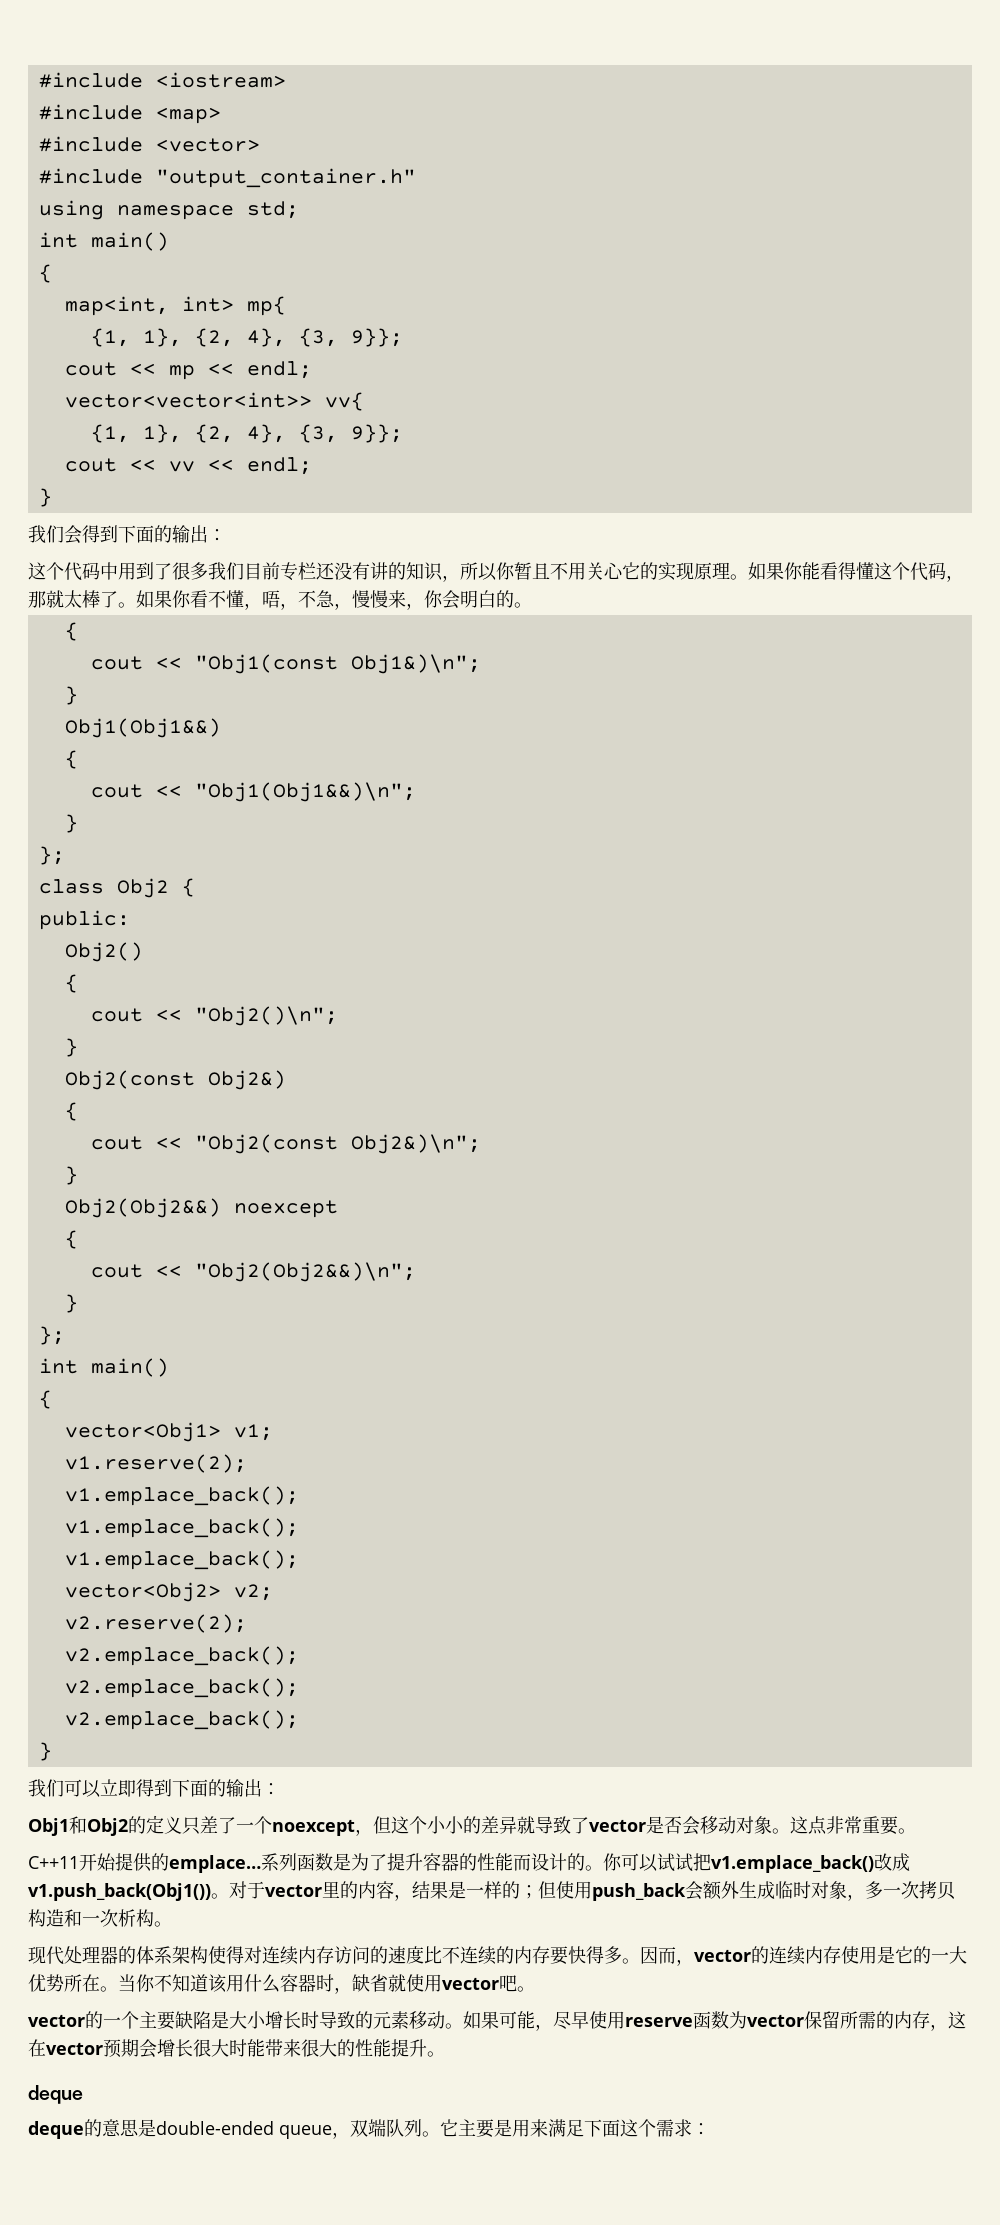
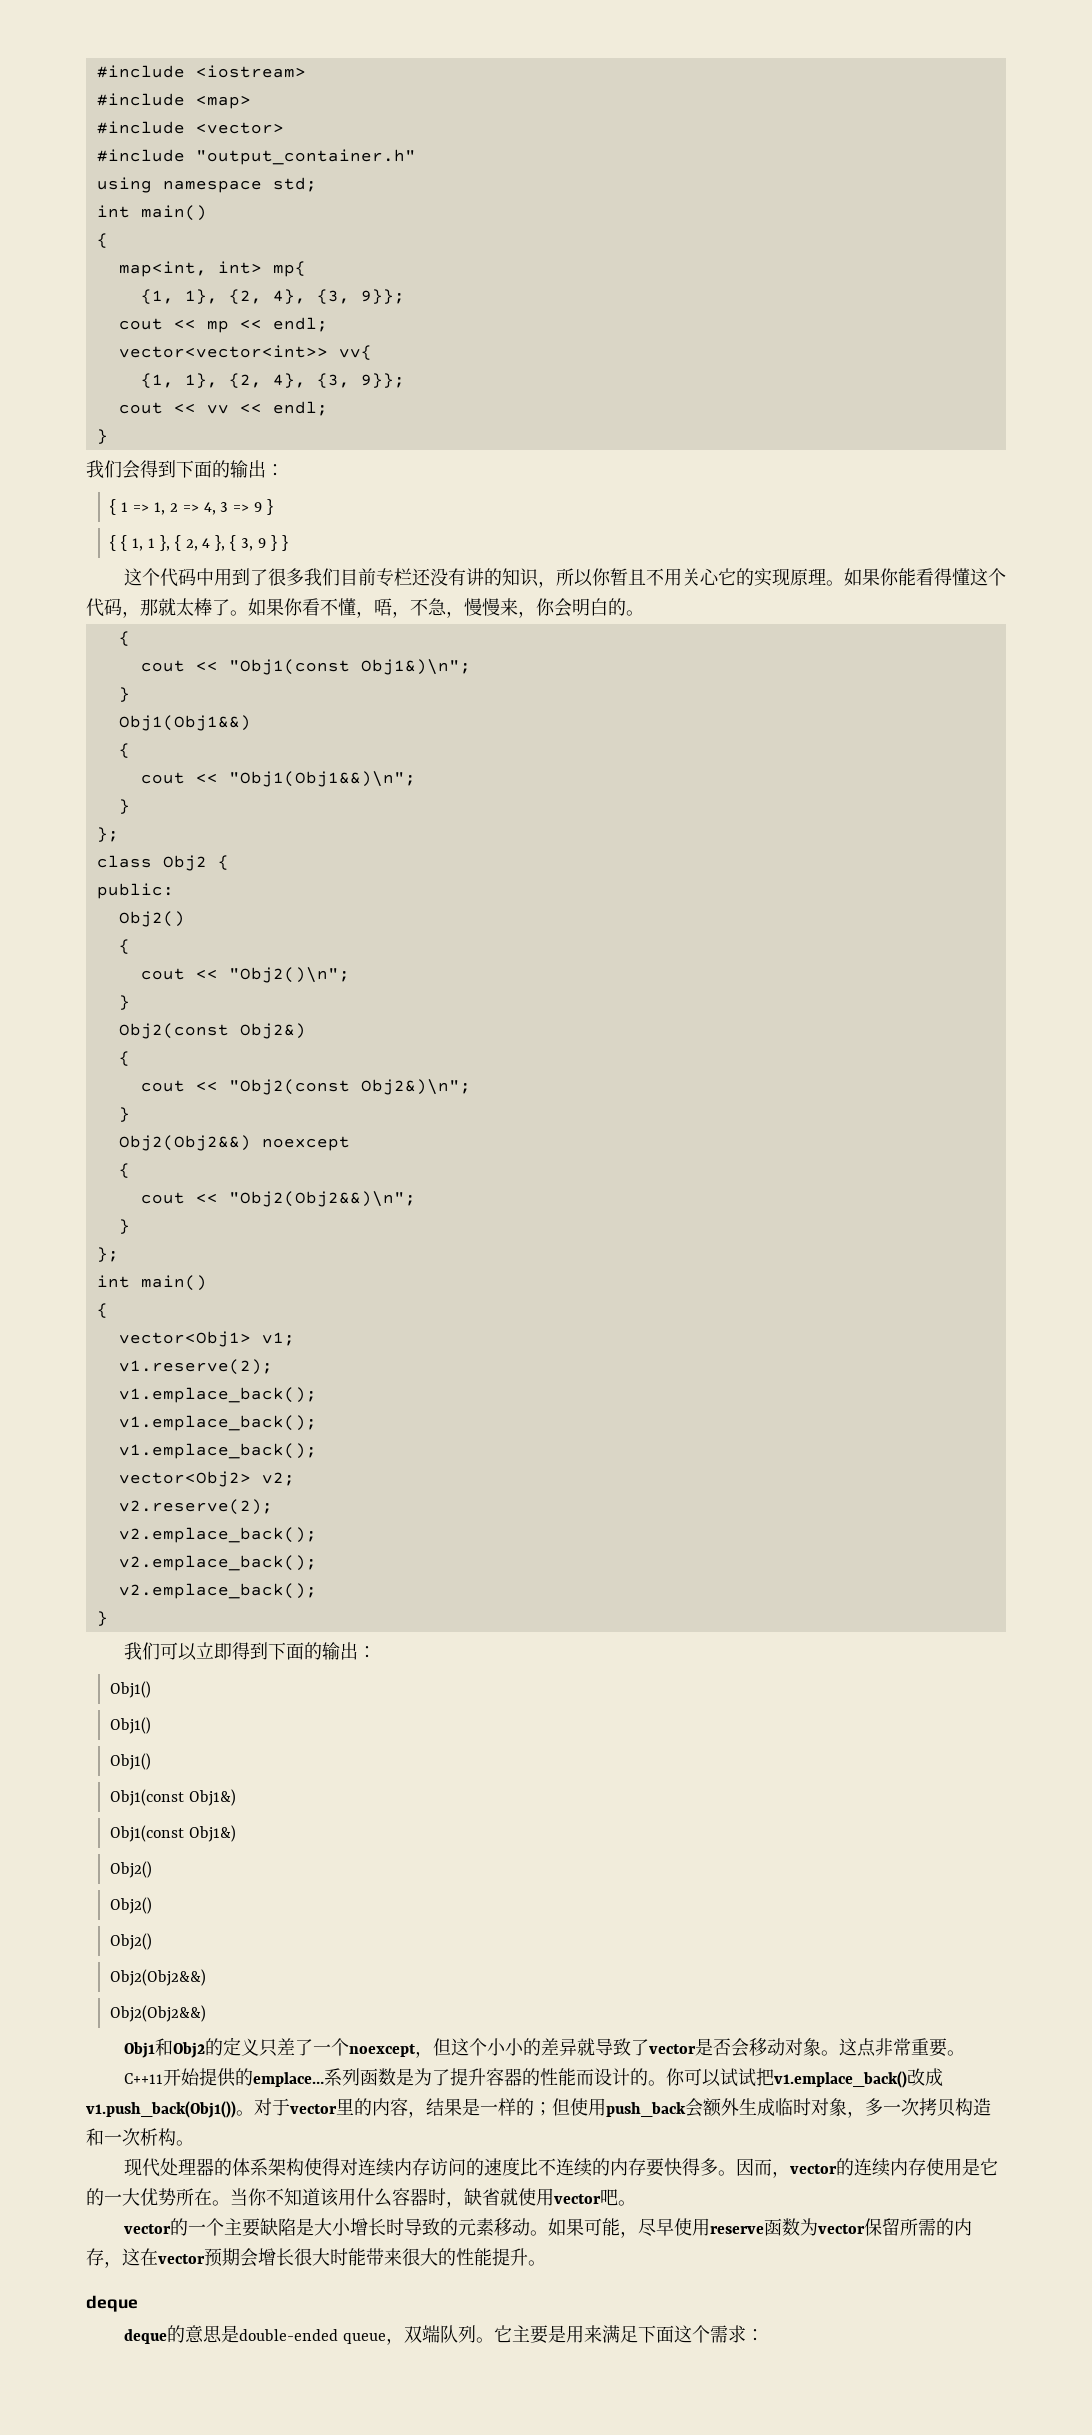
(226, 535) none -> [110,499,273,515] [110,535,288,551] // { 1 => 1, 2 => 4, 3 => 9 } // { { 1, 1 }, { 2, 4 }, { 3, 9 } }
(280, 1789) none -> [110,1681,152,1698] [110,1717,152,1734] [110,1753,152,1770] [110,1789,237,1806] [110,1825,237,1842] [110,1861,153,1878] [110,1897,153,1914] [110,1933,153,1950] [110,1969,207,1986] [110,2005,207,2022] // Obj1() // Obj1() // Obj1() // Obj1(const Obj1&) // Obj1(const Obj1&) // Obj2() // Obj2() // Obj2() // Obj2(Obj2&&) // Obj2(Obj2&&)

